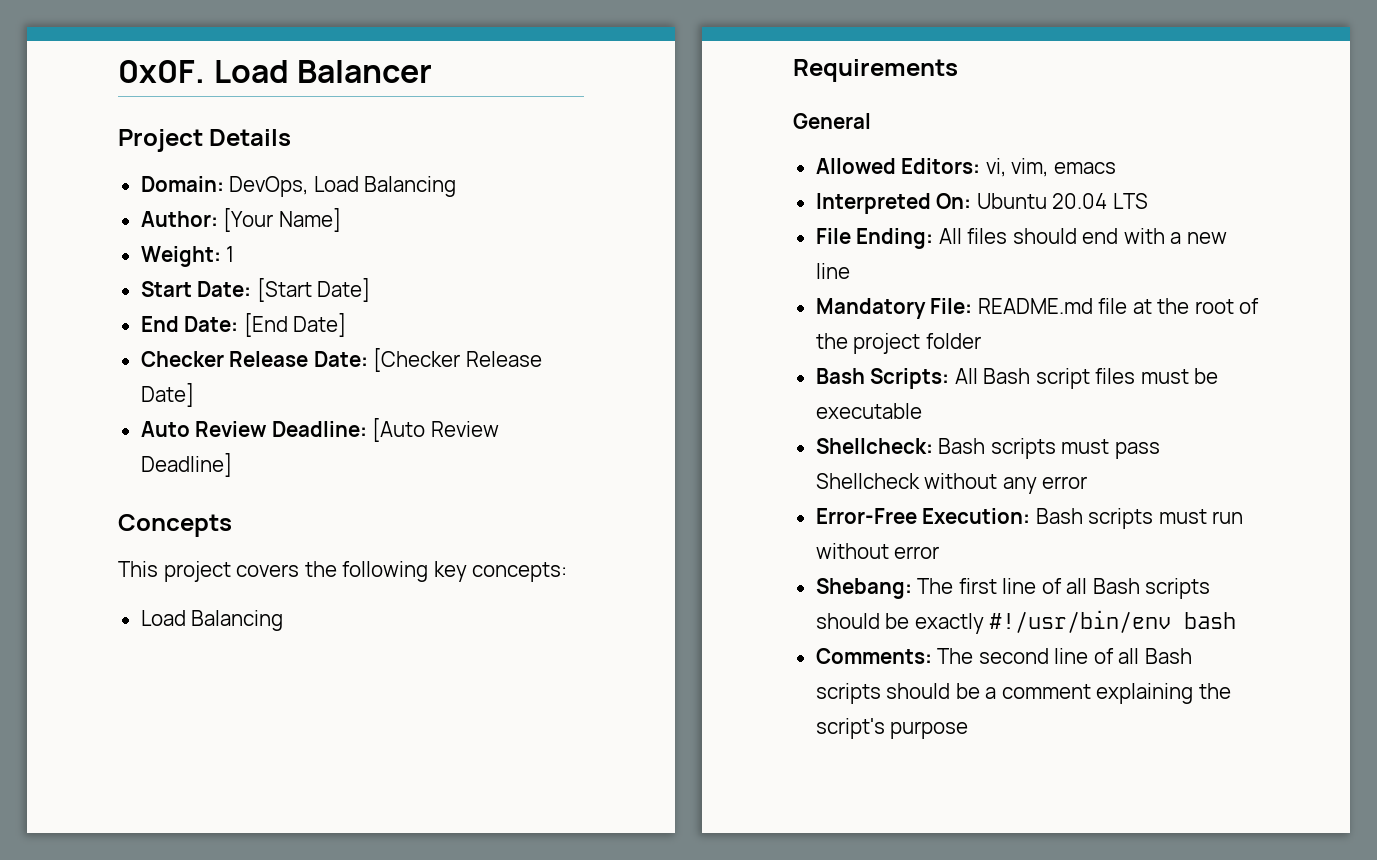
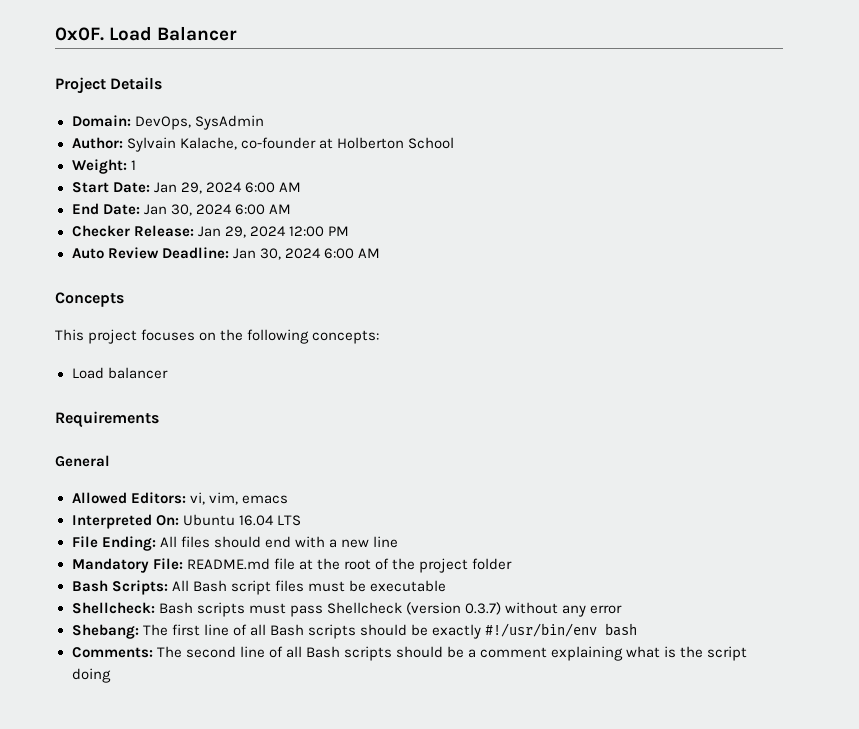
[313,176,457,197] Load Balancing -> [194,115,264,130] SysAdmin
[223,208,341,232] [140,246,235,267] [140,278,371,302] [140,313,347,337] [140,348,542,372] [140,383,194,407] [140,418,499,442] [140,453,232,477] [Your Name] // Weight: 1 // Start Date: [Start Date] // End Date: [End Date] // Checker Release Date: [Checker Release Date] // Auto Review Deadline: [Auto Review Deadline] -> [126,137,454,152] [71,159,136,174] [71,182,301,194] [71,203,291,216] [71,225,349,238] [71,247,380,260] Sylvain Kalache, co-founder at Holberton School // Weight: 1 // Start Date: Jan 29, 2024 6:00 AM // End Date: Jan 30, 2024 6:00 AM // Checker Release: Jan 29, 2024 12:00 PM // Auto Review Deadline: Jan 30, 2024 6:00 AM
[236,564,300,577] covers -> [141,329,217,341] focuses on
[433,561,467,582] key -> (310, 336) none
[191,610,284,631] Balancing -> [107,367,168,379] balancer
[1052,193,1108,209] 20.04 -> [238,515,274,526] 16.04
(920, 481) none -> [405,602,501,615] (version 0.3.7)
[815,508,1244,529] [815,543,940,559] // Error-Free Execution: Bash scripts must run without error -> (622, 609) none
[1198,683,1231,699] [815,718,969,739] the script's purpose -> [626,646,748,661] [71,668,111,683] what is the script doing

